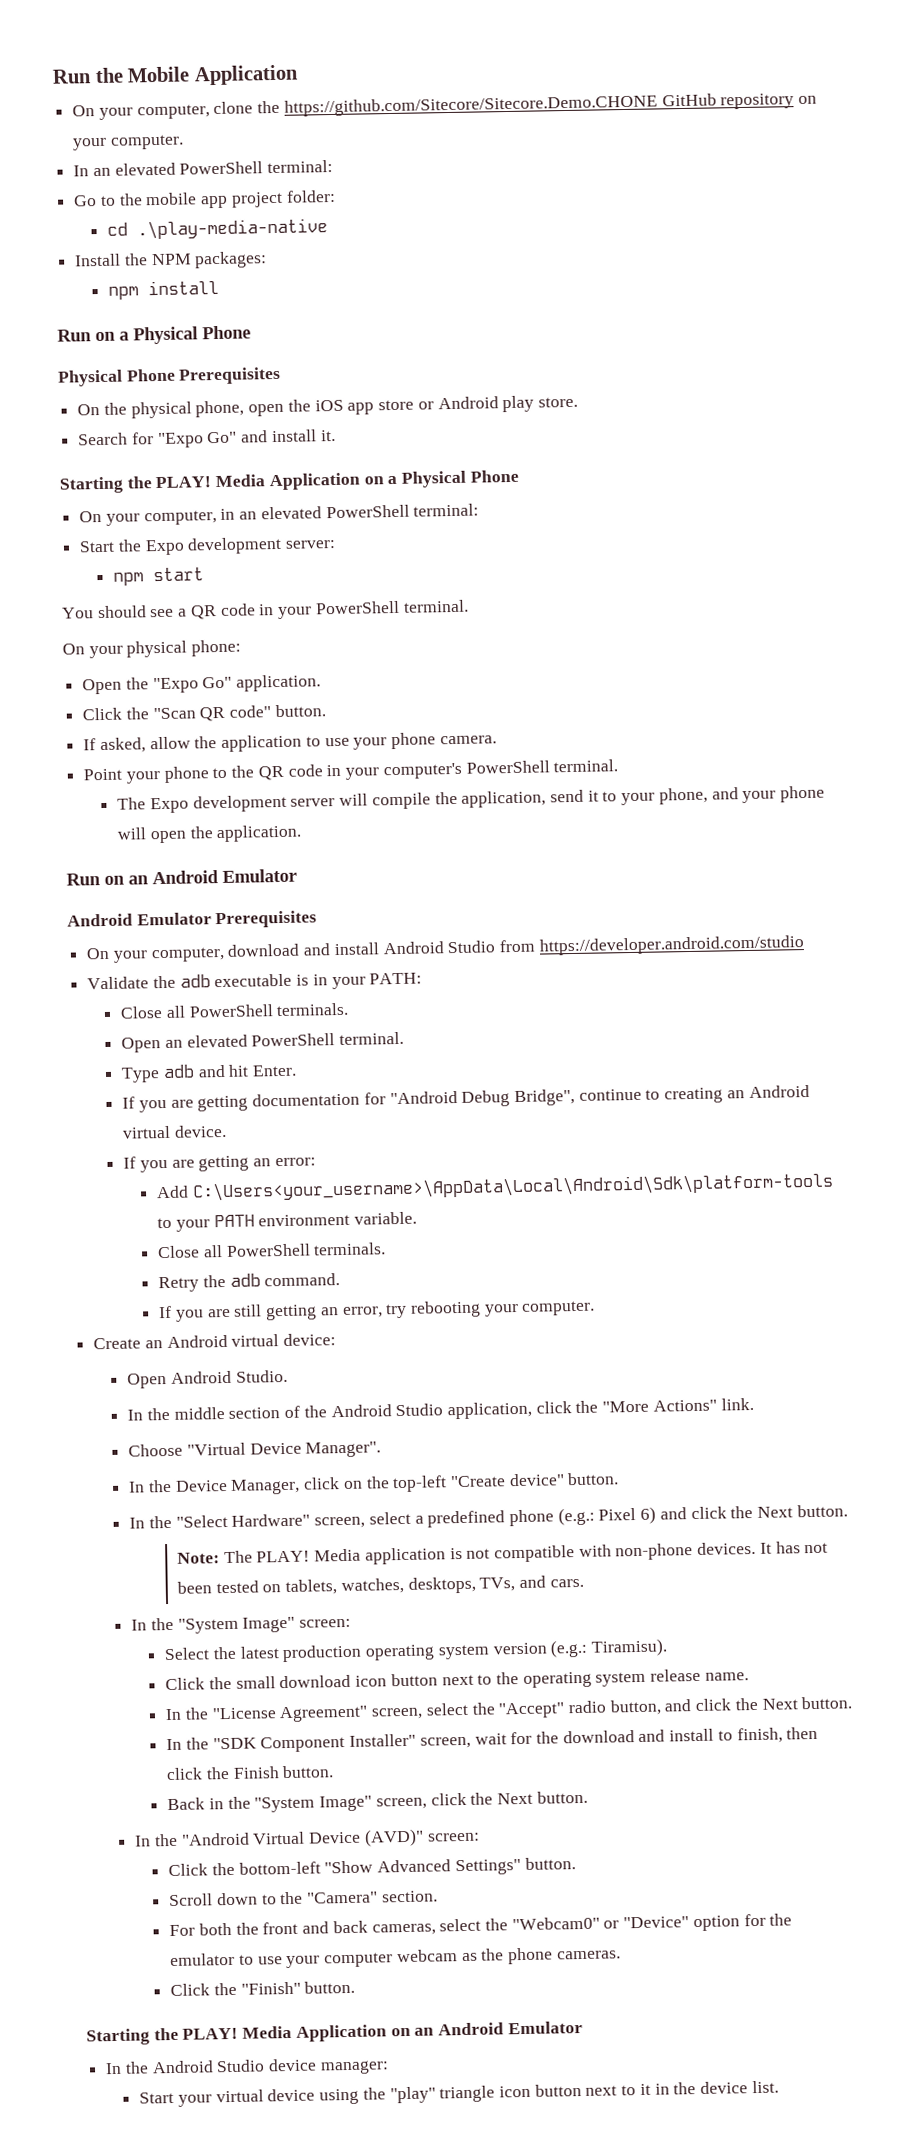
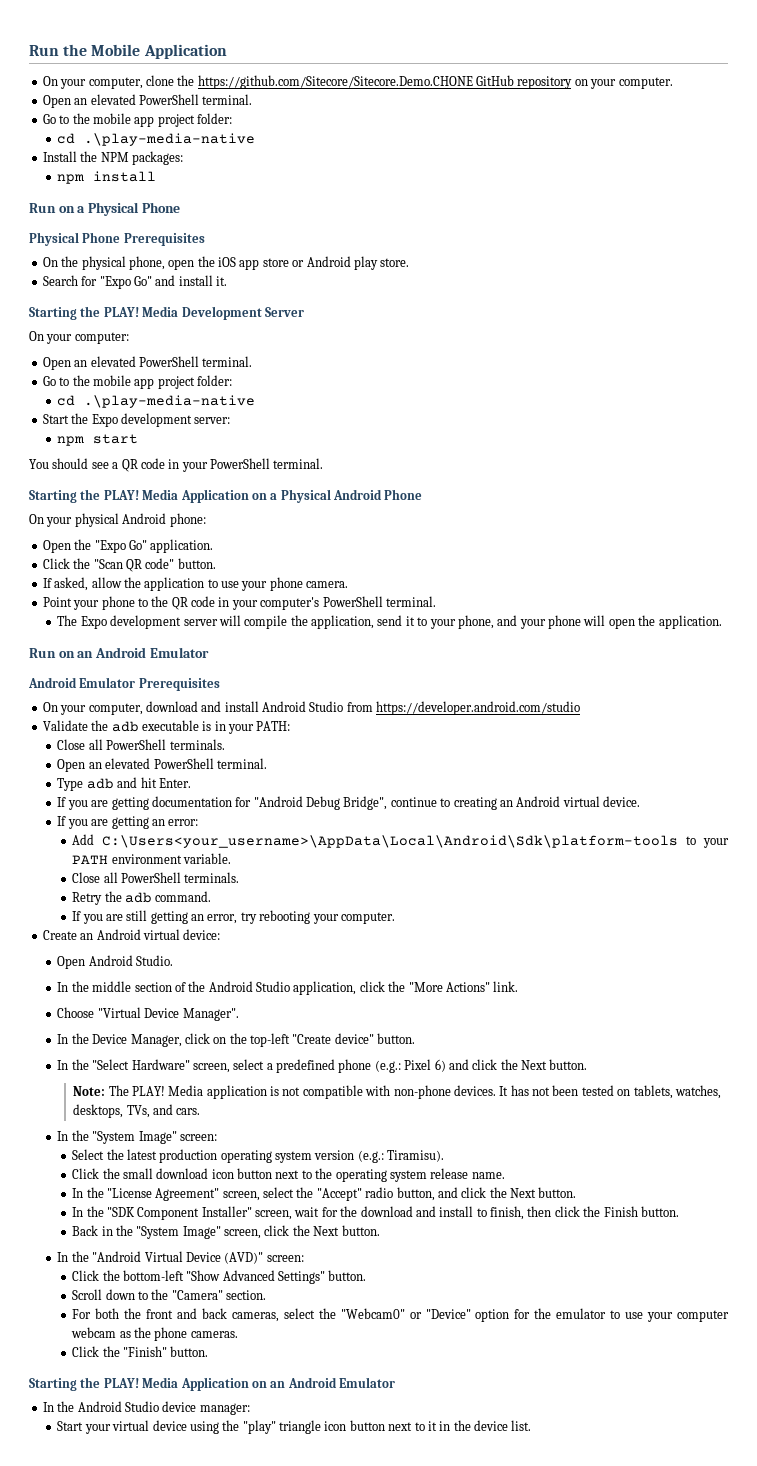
[73,159,334,177] In an elevated PowerShell terminal: -> [42,94,253,108] Open an elevated PowerShell terminal.
[268,469,519,491] [79,503,480,526] Application on a Physical Phone // On your computer, in an elevated PowerShell terminal: -> [181,306,304,320] [29,331,129,344] [42,356,253,370] [42,375,232,389] [57,395,256,408] Development Server // On your computer: // Open an elevated PowerShell terminal. // Go to the mobile app project folder: // cd .\play-media-native
(469, 606) none -> [29,489,423,503] // Starting the PLAY! Media Application on a Physical Android Phone
(188, 649) none -> [122,513,167,524] Android

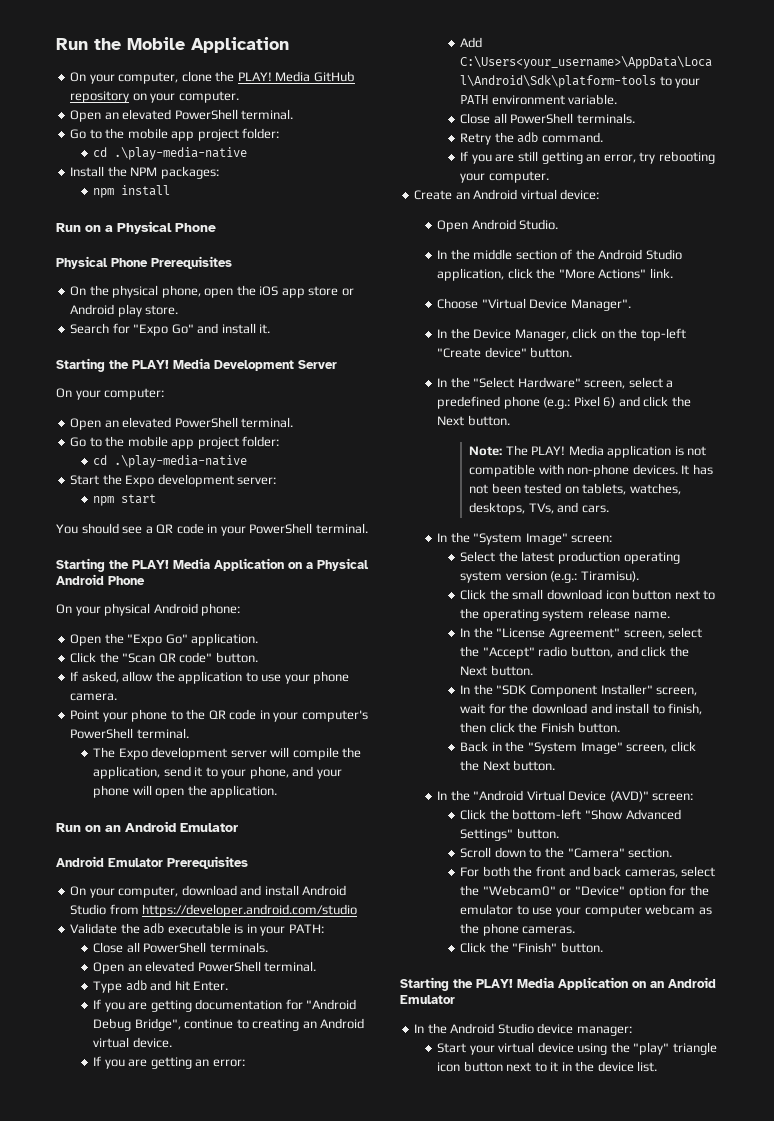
[197,75,473,89] https://github.com/Sitecore/Sitecore.Demo.CHONE -> [237,71,311,82] PLAY! Media

